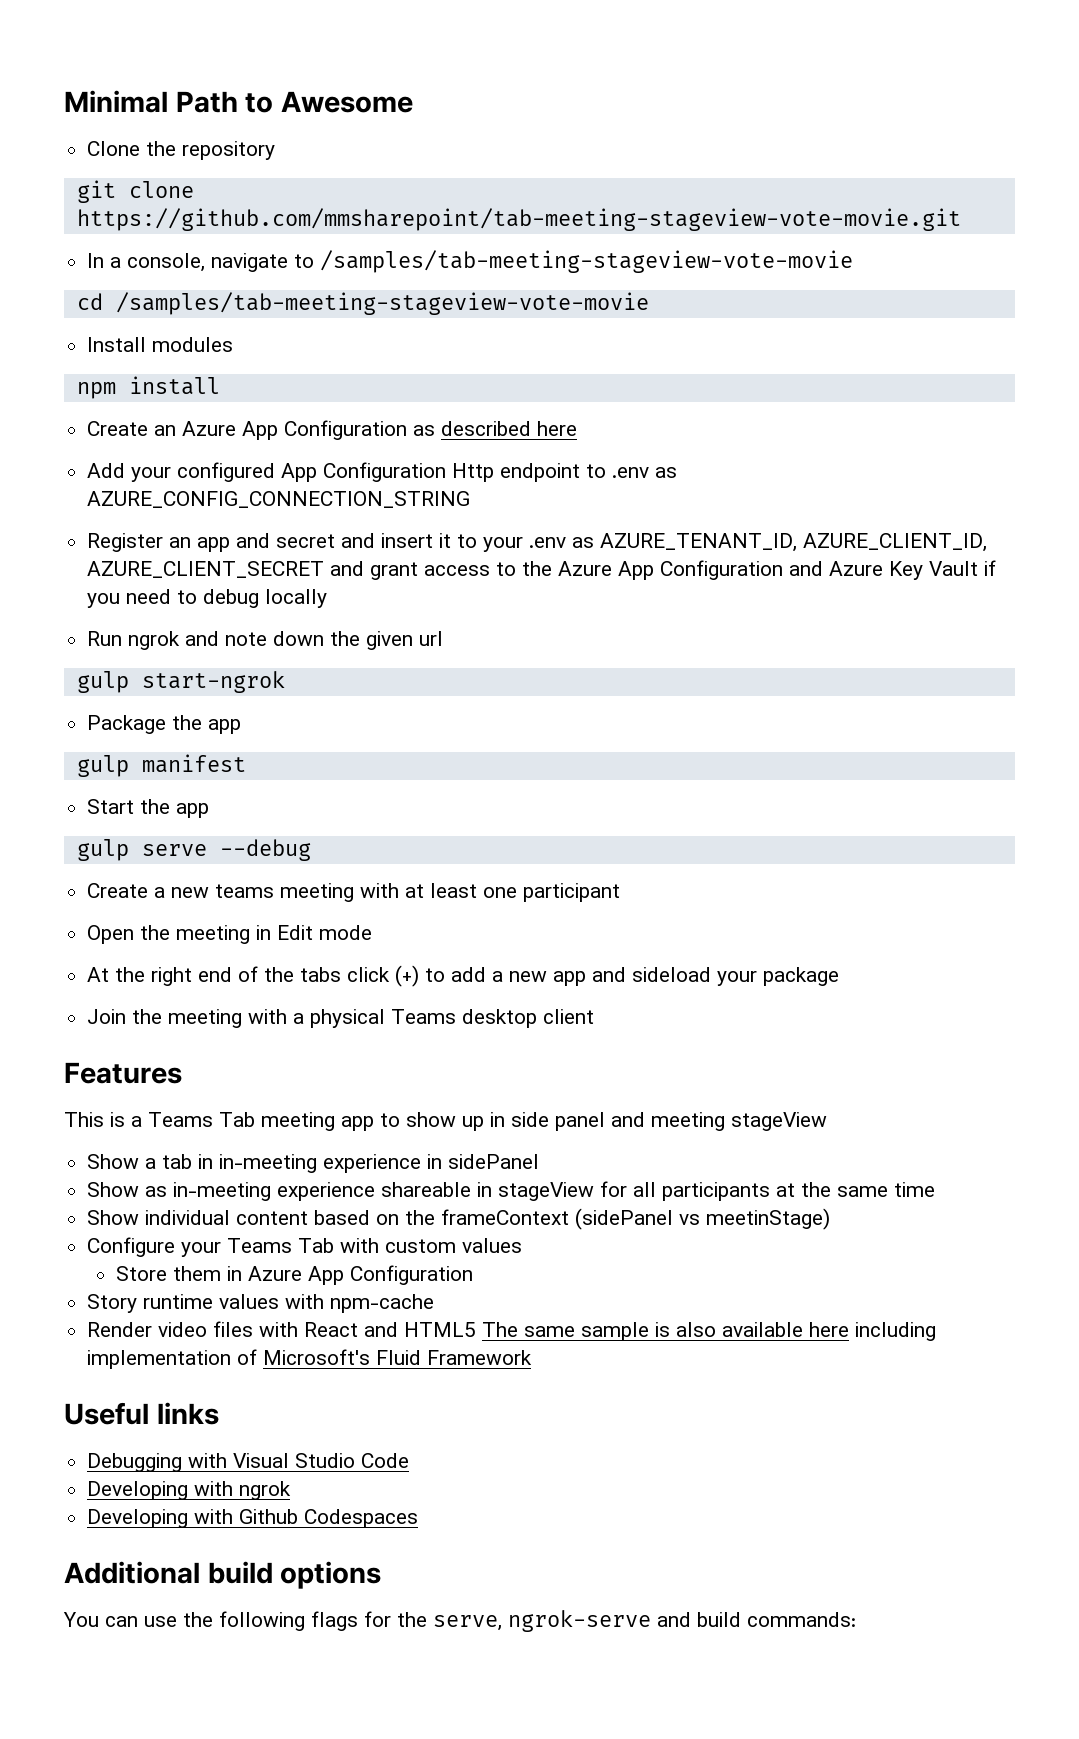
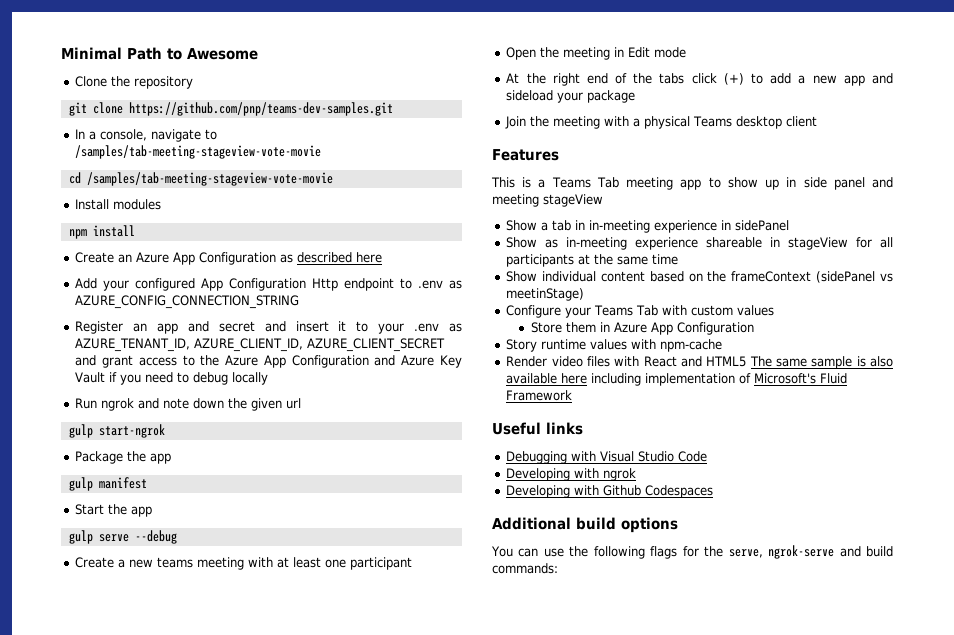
[76,208,961,231] https://github.com/mmsharepoint/tab-meeting-stageview-vote-movie.git -> [128,102,393,116] https://github.com/pnp/teams-dev-samples.git

